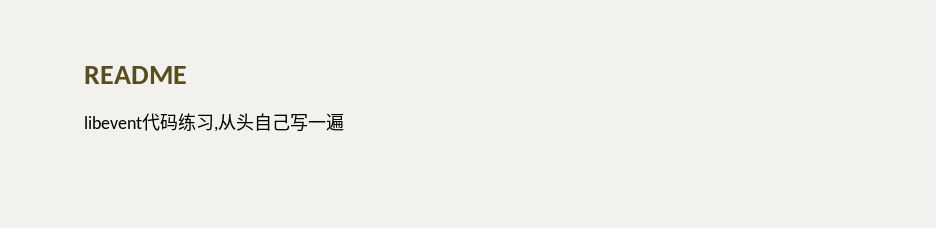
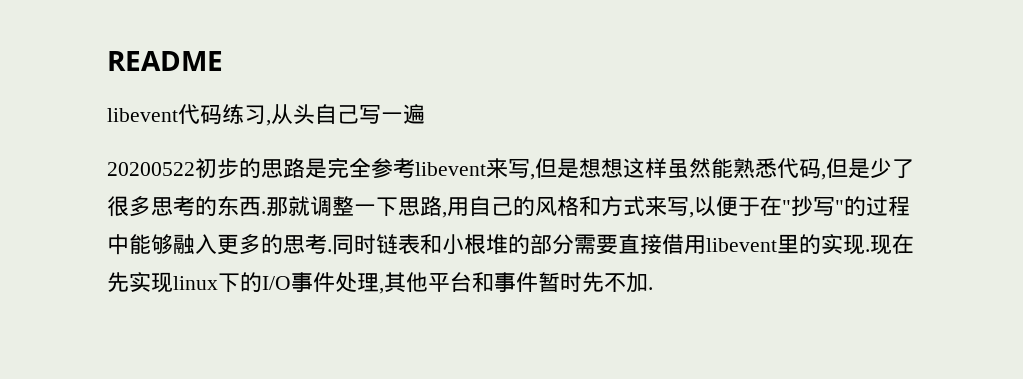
(344, 122) none -> [107,157,914,180] [107,196,910,218] [107,234,914,255] [107,272,653,294] // 20200522初步的思路是完全参考libevent来写,但是想想这样虽然能熟悉代码,但是少了很多思考的东西.那就调整一下思路,用自己的风格和方式来写,以便于在"抄写"的过程中能够融入更多的思考.同时链表和小根堆的部分需要直接借用libevent里的实现.现在先实现linux下的I/O事件处理,其他平台和事件暂时先不加.

